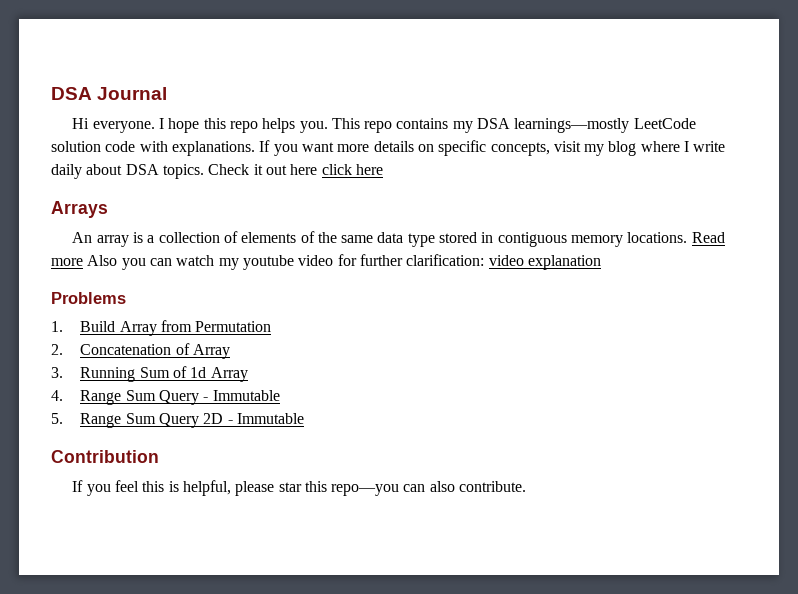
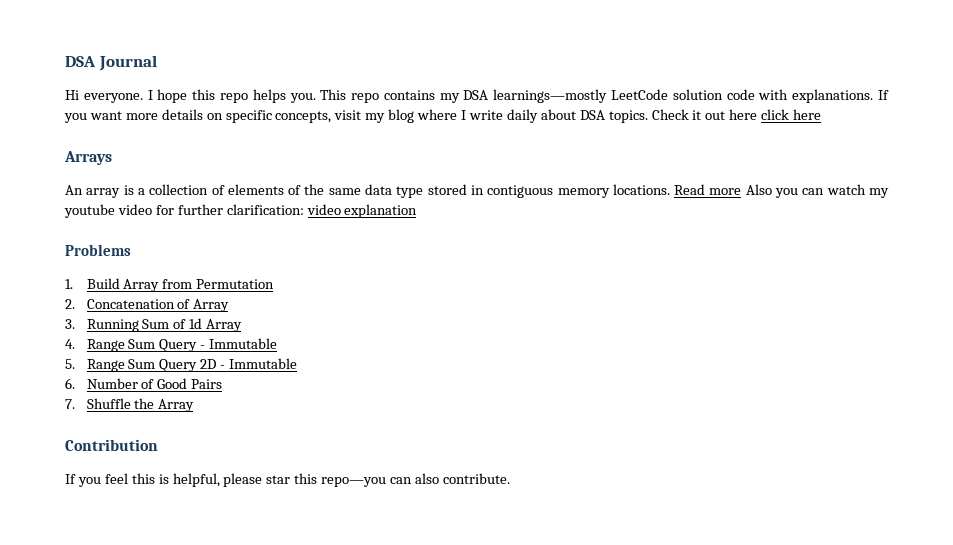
(304, 418) none -> [65,378,223,389] [65,398,195,412] // 6. Number of Good Pairs // 7. Shuffle the Array

